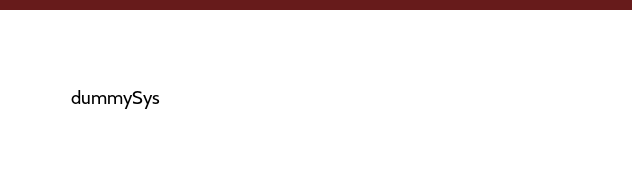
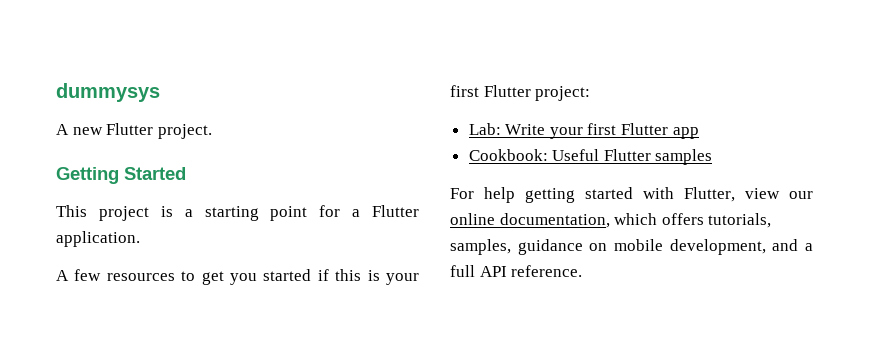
[71,90,160,109] dummySys -> [56,83,160,102] [56,123,212,139] [56,167,186,184] [56,205,419,221] [56,231,140,247] [56,269,419,285] [450,85,591,101] [468,123,699,139] [468,149,713,165] [450,187,813,203] [450,213,772,228] [450,239,813,255] [450,265,583,277] dummysys // A new Flutter project. // Getting Started // This project is a starting point for a Flutter application. // A few resources to get you started if this is your first Flutter project: // Lab: Write your first Flutter app // Cookbook: Useful Flutter samples // For help getting started with Flutter, view our online documentation, which offers tutorials, samples, guidance on mobile development, and a full API reference.

